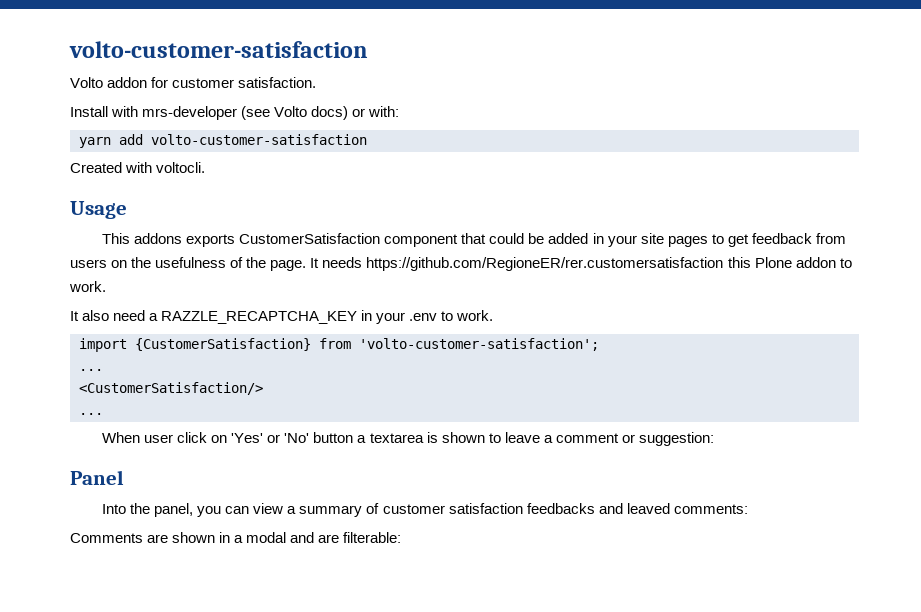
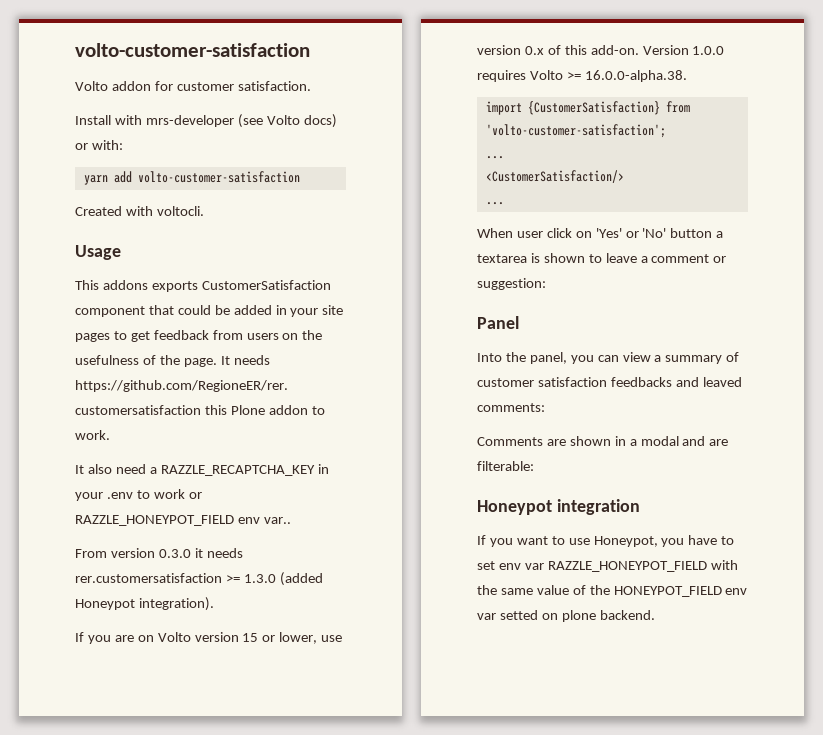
[456,310,494,321] work. -> [153,489,202,499] [75,515,291,526] [75,548,243,558] [75,572,323,586] [75,597,214,611] [75,632,343,644] [477,45,725,55] [477,70,687,82] work or RAZZLE_HONEYPOT_FIELD env var.. // From version 0.3.0 it needs rer.customersatisfaction >= 1.3.0 (added Honeypot integration). // If you are on Volto version 15 or lower, use version 0.x of this add-on. Version 1.0.0 requires Volto >= 16.0.0-alpha.38.
(402, 537) none -> [477,499,640,515] [477,535,735,547] [477,560,738,572] [477,585,748,597] [477,610,655,622] // Honeypot integration // If you want to use Honeypot, you have to set env var RAZZLE_HONEYPOT_FIELD with the same value of the HONEYPOT_FIELD env var setted on plone backend.

